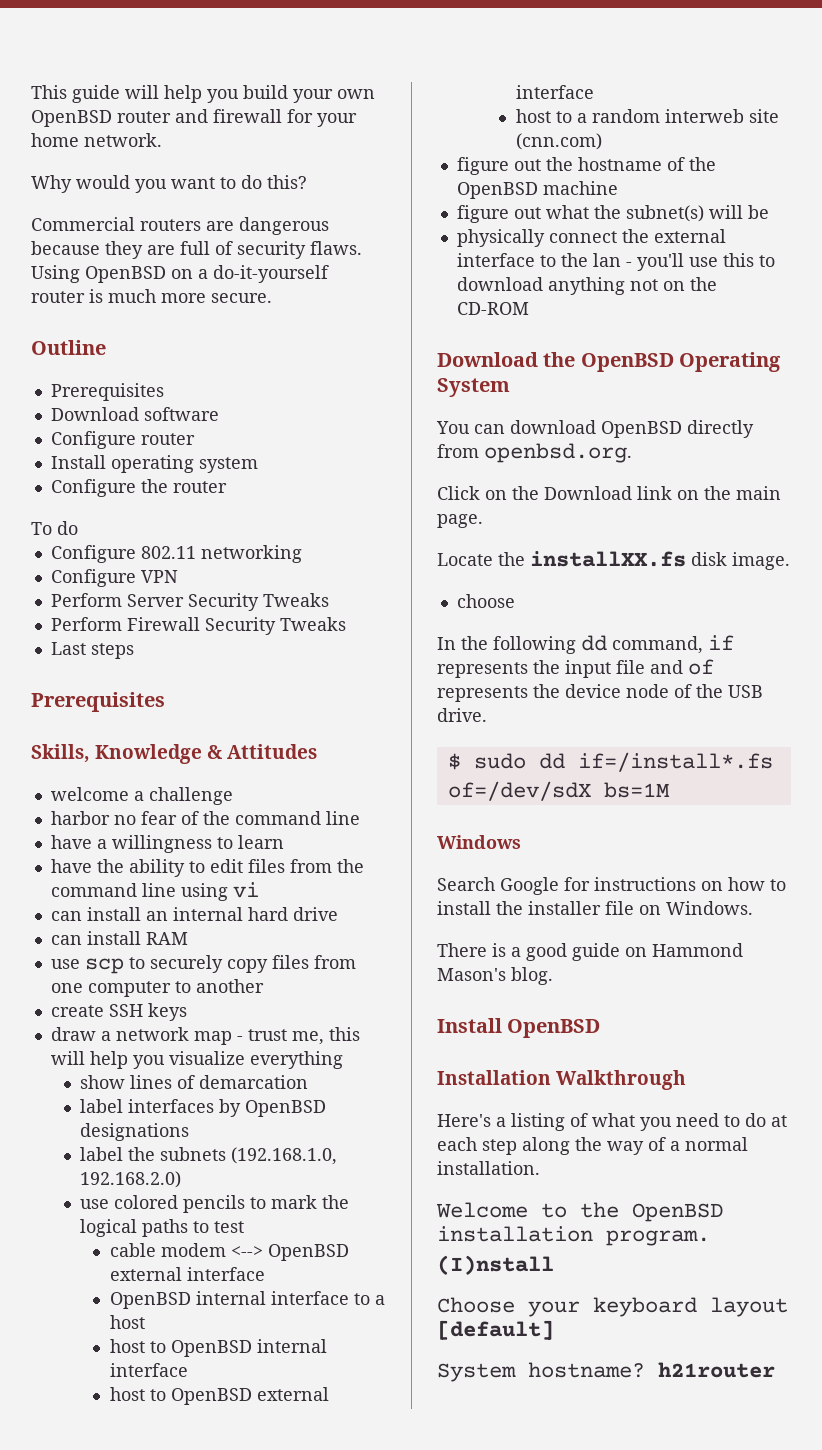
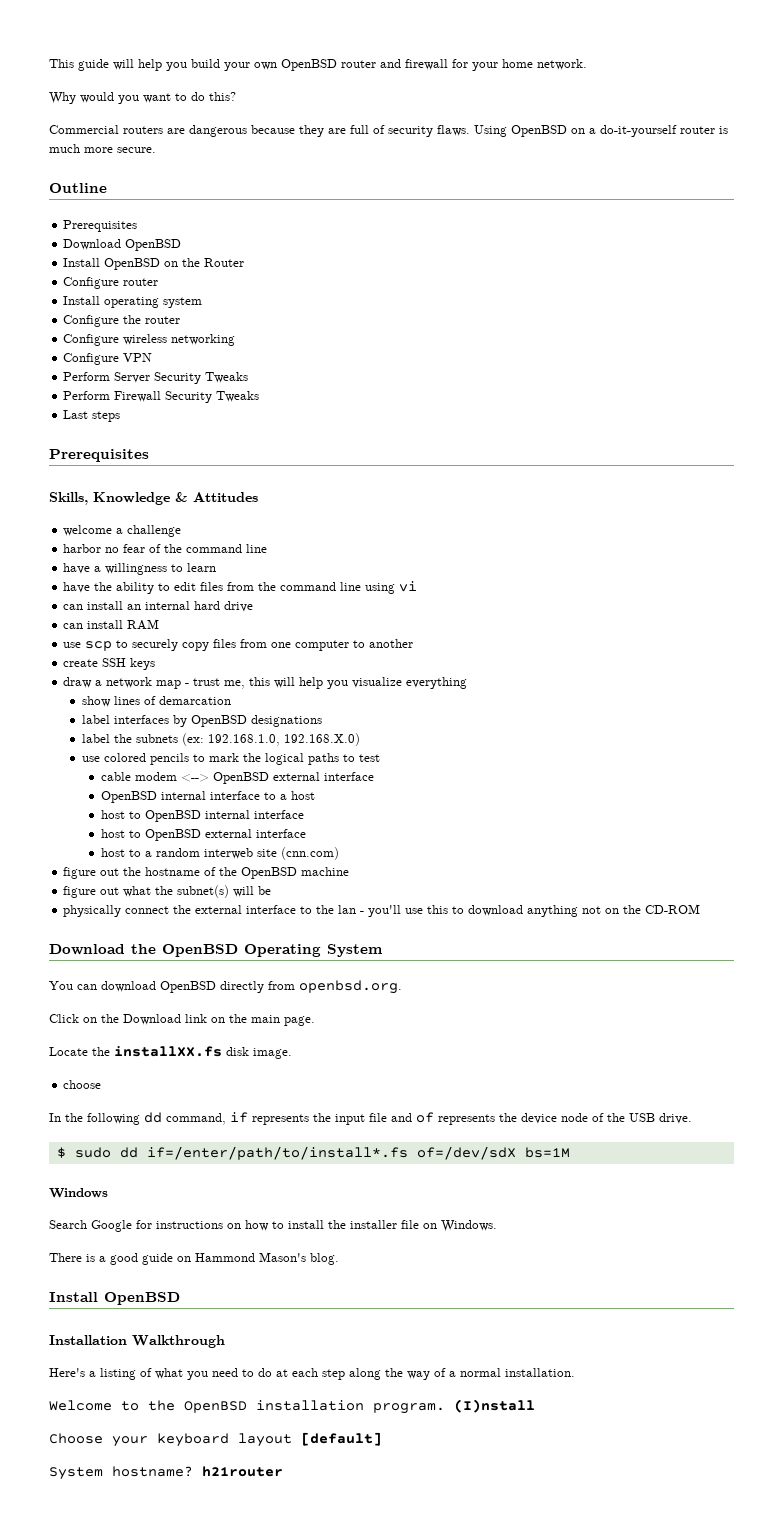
[143,407,219,421] software -> [125,239,182,251] [63,258,245,270] OpenBSD // Install OpenBSD on the Router
[31,521,78,535] [50,545,196,563] // To do // Configure 802.11 -> [63,334,168,346] // Configure wireless
[231,1147,338,1165] [80,1171,182,1188] (192.168.1.0, 192.168.2.0) -> [182,733,361,746] (ex: 192.168.1.0, 192.168.X.0)
[577,752,773,772] if=/install*.fs -> [146,1146,408,1160] if=/enter/path/to/install*.fs
(710, 1238) // -> (445, 1408) none

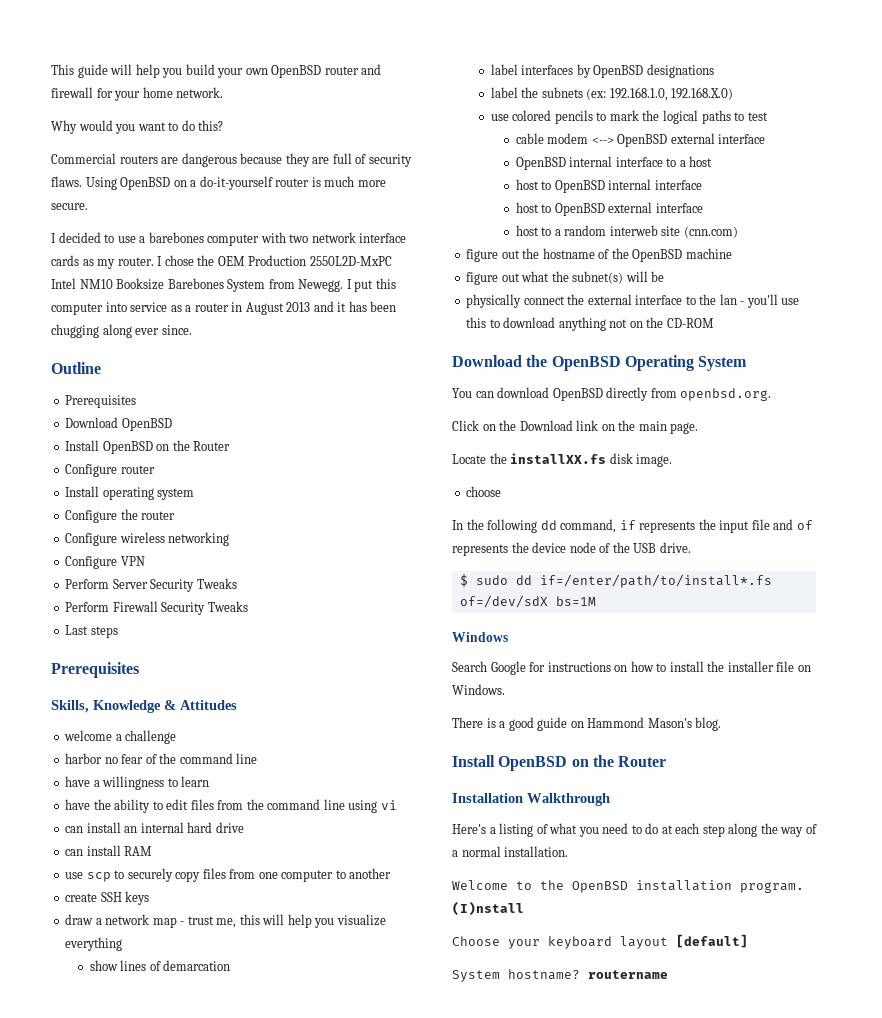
(156, 150) none -> [51,232,407,246] [51,255,392,269] [51,278,396,292] [51,301,397,315] [51,324,192,338] // I decided to use a barebones computer with two network interface cards as my router. I chose the OEM Production 2550L2D-MxPC Intel NM10 Booksize Barebones System from Newegg. I put this computer into service as a router in August 2013 and it has been chugging along ever since.
(180, 1298) none -> [571,755,667,767] on the Router
[202,1466,283,1477] h21router -> [588,970,668,979] routername

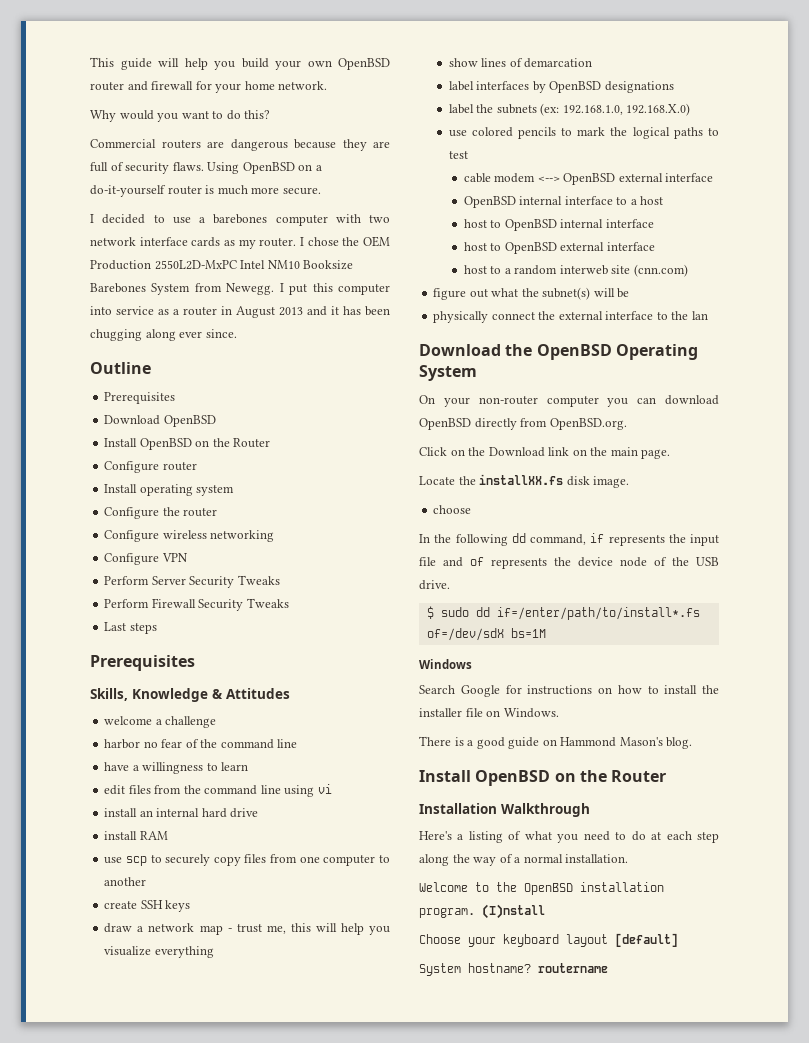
[65,799,163,813] have the ability to -> (249, 766) none
[65,826,84,833] can -> (332, 789) none
[65,849,84,856] can -> (259, 813) none
[466,248,732,262] // figure out the hostname of the OpenBSD machine -> (688, 270) none
[740,294,800,308] [466,317,714,331] - you'll use this to download anything not on the CD-ROM -> (708, 315) none
[452,388,472,398] You -> [419,395,629,407] On your non-router computer you
[680,388,772,401] openbsd.org. -> [549,418,627,430] OpenBSD.org.

